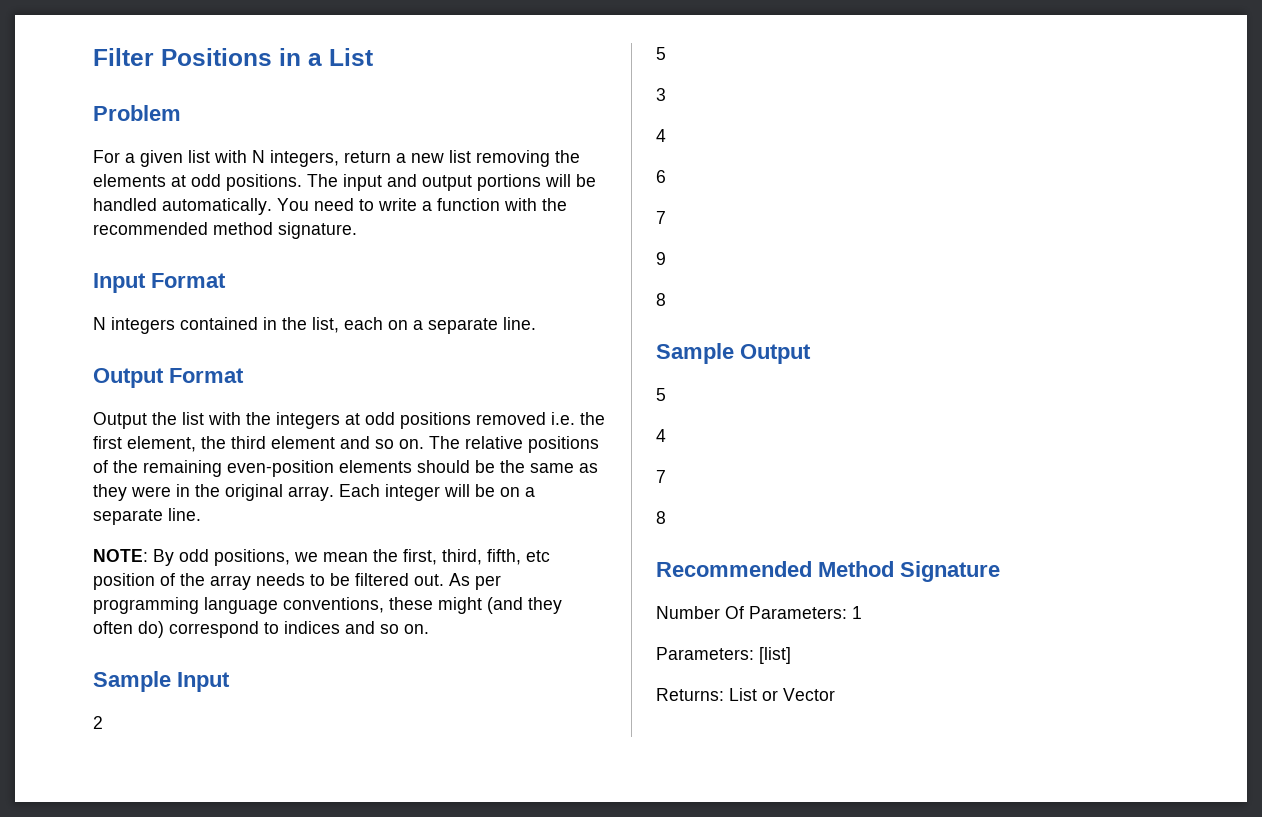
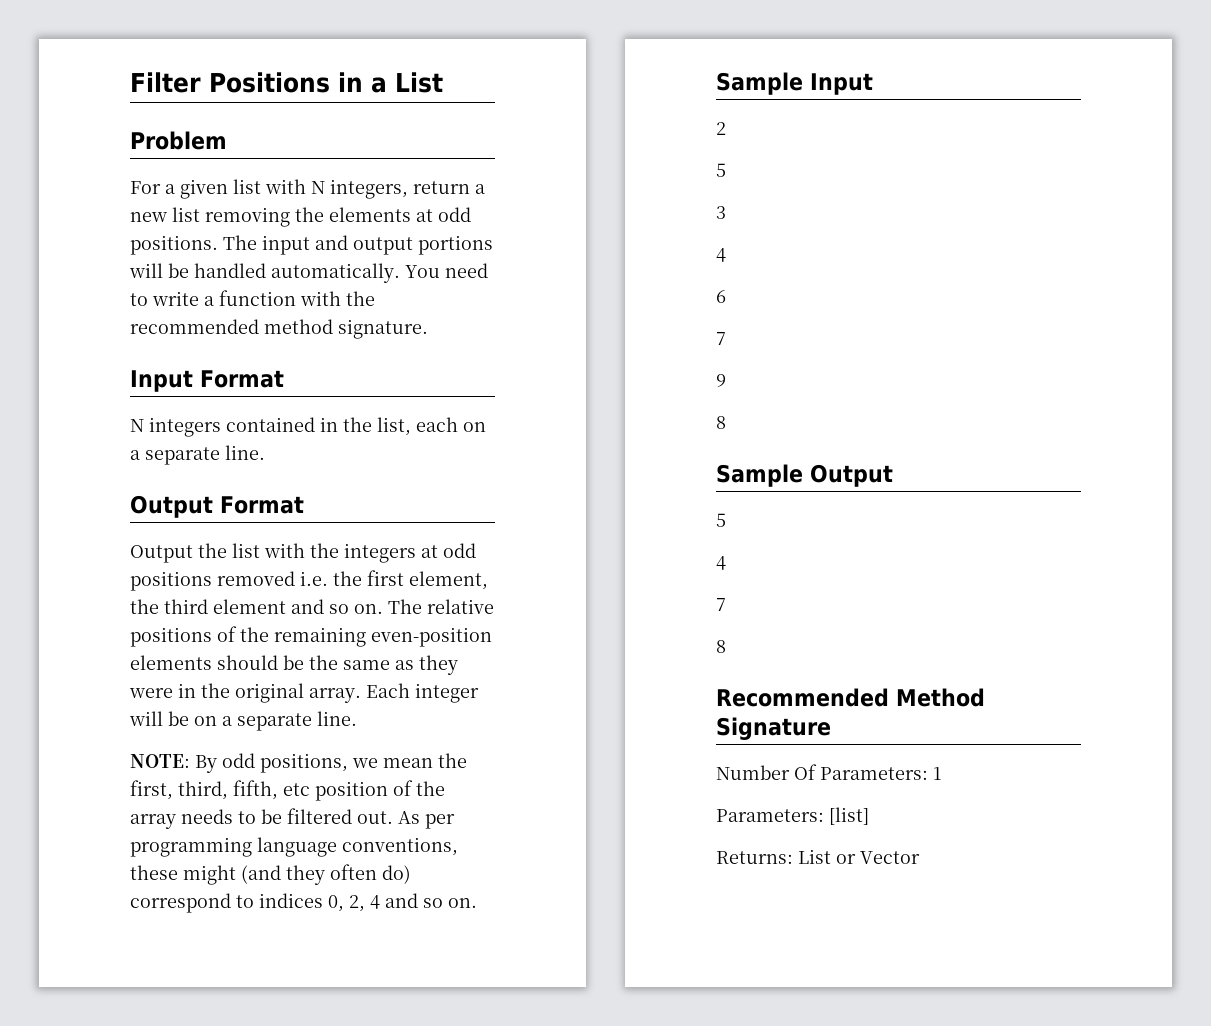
(340, 627) none -> [328,895,380,912] 0, 2, 4

